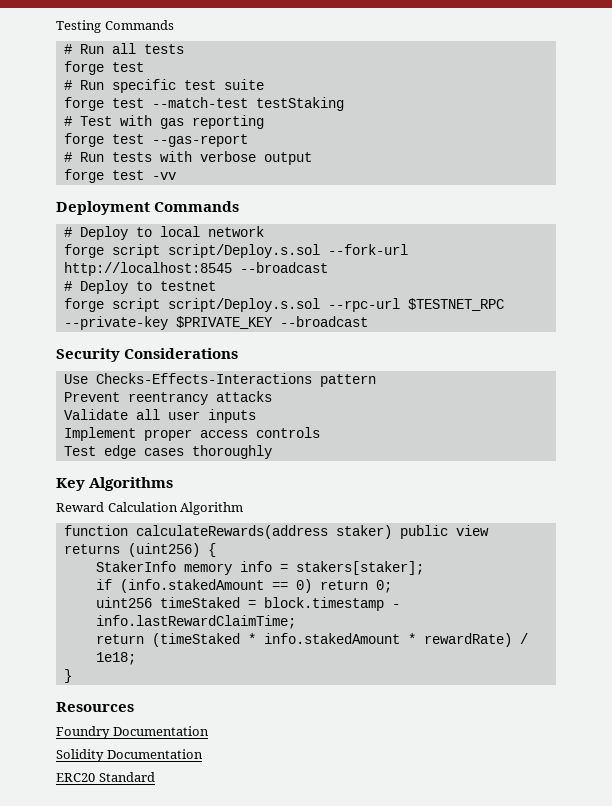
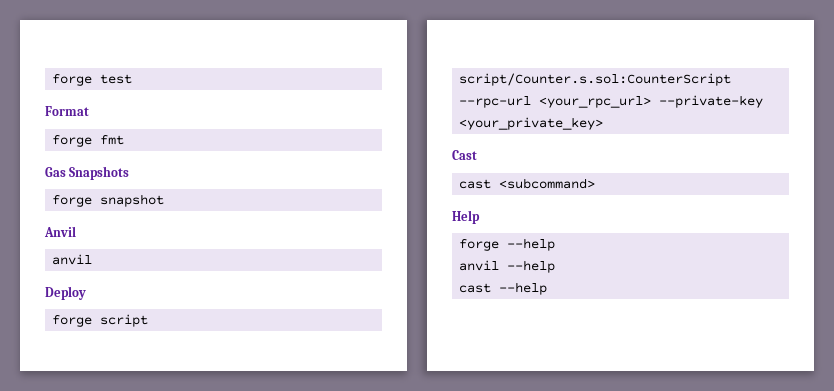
[56,20,174,33] [63,43,184,54] [63,61,144,75] [63,79,264,93] [63,97,344,111] [63,115,264,129] [63,133,248,147] [63,151,312,165] [63,169,176,183] [56,201,240,215] [63,226,264,240] [63,244,408,258] [63,262,328,276] [63,280,216,294] [63,298,504,312] [63,316,368,330] [56,348,239,362] [63,373,376,387] [63,391,272,405] [63,409,256,423] [63,427,320,441] [63,445,272,459] [56,477,174,491] [56,502,244,515] [63,525,489,539] [63,543,216,557] [95,561,424,575] [95,579,392,593] [95,597,400,611] [95,615,296,629] [95,633,528,647] [95,652,136,665] [63,669,72,683] [56,702,134,712] [56,726,209,739] [56,749,203,762] [56,772,155,782] Testing Commands // # Run all tests // forge test // # Run specific test suite // forge test --match-test testStaking // # Test with gas reporting // forge test --gas-report // # Run tests with verbose output // forge test -vv // Deployment Commands // # Deploy to local network // forge script script/Deploy.s.sol --fork-url http://localhost:8545 --broadcast // # Deploy to testnet // forge script script/Deploy.s.sol --rpc-url $TESTNET_RPC --private-key $PRIVATE_KEY --broadcast // Security Considerations // Use Checks-Effects-Interactions pattern // Prevent reentrancy attacks // Validate all user inputs // Implement proper access controls // Test edge cases thoroughly // Key Algorithms // Reward Calculation Algorithm // function calculateRewards(address staker) public view returns (uint256) { // StakerInfo memory info = stakers[staker]; // if (info.stakedAmount == 0) return 0; // uint256 timeStaked = block.timestamp - info.lastRewardClaimTime; // return (timeStaked * info.stakedAmount * rewardRate) / 1e18; // } // Resources // Foundry Documentation // Solidity Documentation // ERC20 Standard -> [52,74,133,86] [45,106,89,116] [52,135,125,147] [45,166,130,180] [52,194,165,207] [44,226,76,237] [52,254,93,265] [45,286,86,300] [52,314,149,327] [459,73,732,86] [459,95,764,108] [459,117,604,130] [452,150,477,160] [459,178,596,189] [452,210,480,224] [459,238,556,251] [459,260,556,273] [459,282,548,295] forge test // Format // forge fmt // Gas Snapshots // forge snapshot // Anvil // anvil // Deploy // forge script script/Counter.s.sol:CounterScript --rpc-url <your_rpc_url> --private-key <your_private_key> // Cast // cast <subcommand> // Help // forge --help // anvil --help // cast --help

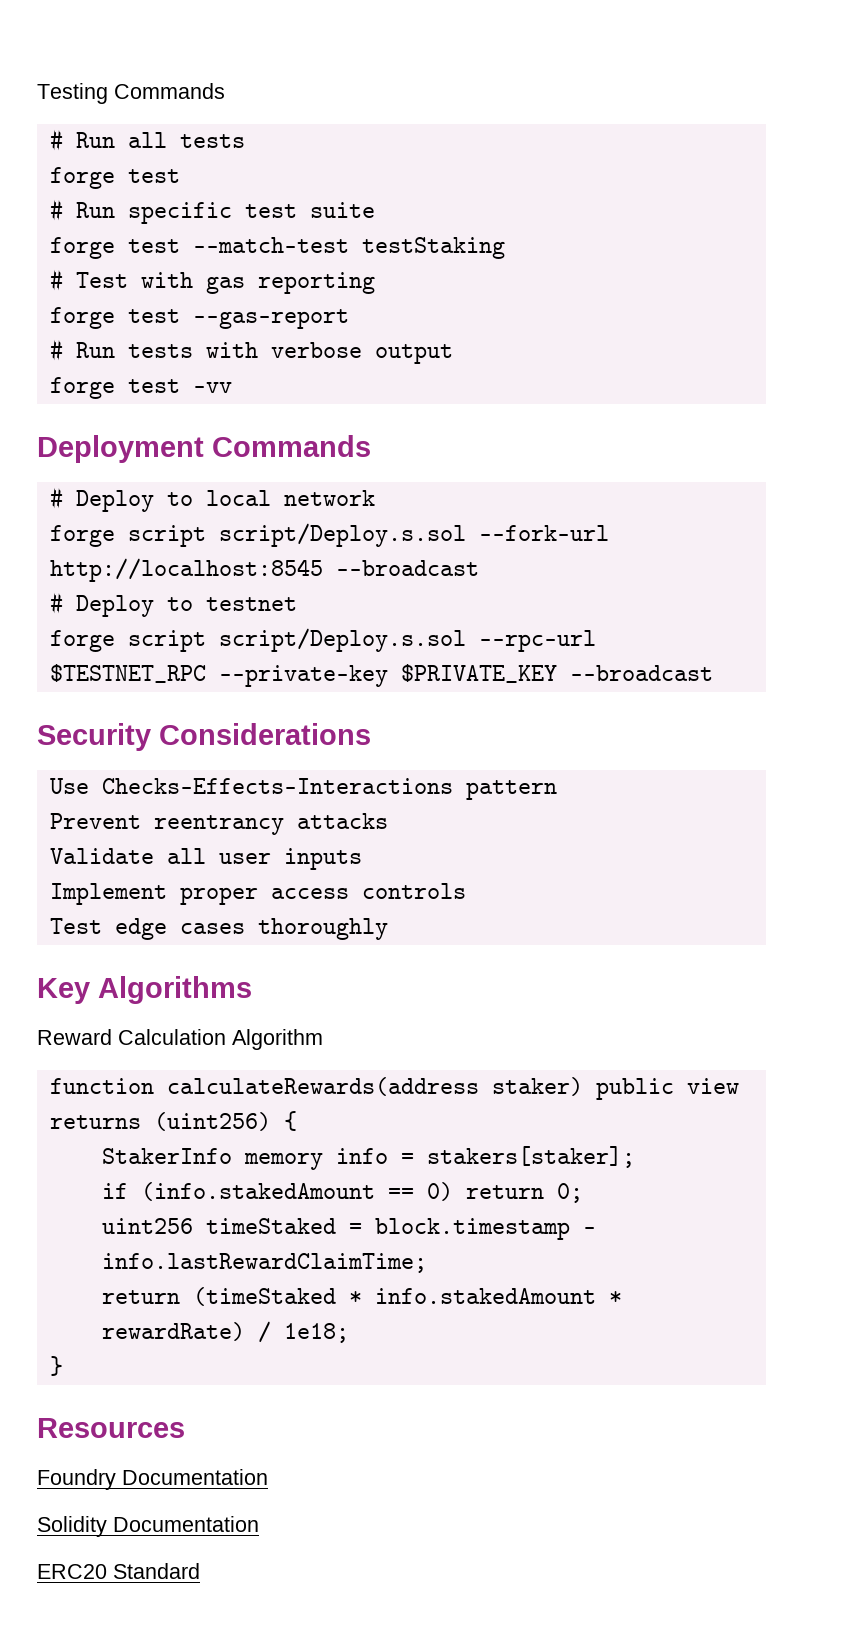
[52,74,133,86] [45,106,89,116] [52,135,125,147] [45,166,130,180] [52,194,165,207] [44,226,76,237] [52,254,93,265] [45,286,86,300] [52,314,149,327] [459,73,732,86] [459,95,764,108] [459,117,604,130] [452,150,477,160] [459,178,596,189] [452,210,480,224] [459,238,556,251] [459,260,556,273] [459,282,548,295] forge test // Format // forge fmt // Gas Snapshots // forge snapshot // Anvil // anvil // Deploy // forge script script/Counter.s.sol:CounterScript --rpc-url <your_rpc_url> --private-key <your_private_key> // Cast // cast <subcommand> // Help // forge --help // anvil --help // cast --help -> [37,83,225,104] [49,129,245,151] [49,167,180,189] [49,199,375,224] [49,237,505,259] [49,269,375,294] [49,307,349,329] [49,339,453,364] [49,377,232,399] [37,435,371,463] [49,487,375,512] [49,523,609,547] [49,558,479,582] [49,592,297,617] [49,628,596,652] [49,664,713,687] [37,723,371,751] [49,778,557,800] [49,813,388,835] [49,848,362,870] [49,883,466,905] [49,918,388,940] [37,976,252,1004] [37,1029,323,1050] [49,1077,739,1100] [49,1111,297,1131] [101,1146,635,1170] [101,1182,583,1203] [101,1218,596,1240] [101,1253,427,1273] [101,1287,622,1306] [101,1321,349,1343] [49,1356,63,1376] [37,1418,185,1438] [37,1469,268,1490] [37,1516,259,1537] [37,1563,200,1579] Testing Commands // # Run all tests // forge test // # Run specific test suite // forge test --match-test testStaking // # Test with gas reporting // forge test --gas-report // # Run tests with verbose output // forge test -vv // Deployment Commands // # Deploy to local network // forge script script/Deploy.s.sol --fork-url http://localhost:8545 --broadcast // # Deploy to testnet // forge script script/Deploy.s.sol --rpc-url $TESTNET_RPC --private-key $PRIVATE_KEY --broadcast // Security Considerations // Use Checks-Effects-Interactions pattern // Prevent reentrancy attacks // Validate all user inputs // Implement proper access controls // Test edge cases thoroughly // Key Algorithms // Reward Calculation Algorithm // function calculateRewards(address staker) public view returns (uint256) { // StakerInfo memory info = stakers[staker]; // if (info.stakedAmount == 0) return 0; // uint256 timeStaked = block.timestamp - info.lastRewardClaimTime; // return (timeStaked * info.stakedAmount * rewardRate) / 1e18; // } // Resources // Foundry Documentation // Solidity Documentation // ERC20 Standard

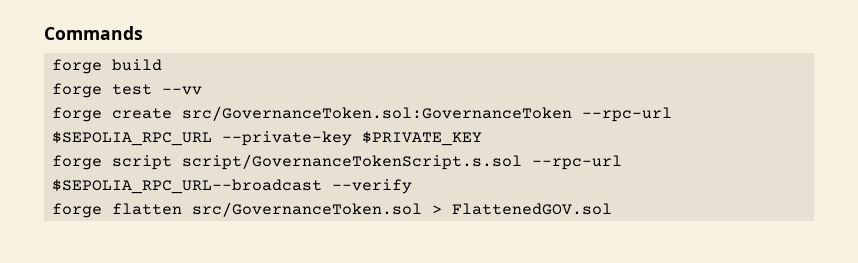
[37,83,225,104] [49,129,245,151] [49,167,180,189] [49,199,375,224] [49,237,505,259] [49,269,375,294] [49,307,349,329] [49,339,453,364] [49,377,232,399] [37,435,371,463] [49,487,375,512] [49,523,609,547] [49,558,479,582] [49,592,297,617] [49,628,596,652] [49,664,713,687] [37,723,371,751] [49,778,557,800] [49,813,388,835] [49,848,362,870] [49,883,466,905] [49,918,388,940] [37,976,252,1004] [37,1029,323,1050] [49,1077,739,1100] [49,1111,297,1131] [101,1146,635,1170] [101,1182,583,1203] [101,1218,596,1240] [101,1253,427,1273] [101,1287,622,1306] [101,1321,349,1343] [49,1356,63,1376] [37,1418,185,1438] [37,1469,268,1490] [37,1516,259,1537] [37,1563,200,1579] Testing Commands // # Run all tests // forge test // # Run specific test suite // forge test --match-test testStaking // # Test with gas reporting // forge test --gas-report // # Run tests with verbose output // forge test -vv // Deployment Commands // # Deploy to local network // forge script script/Deploy.s.sol --fork-url http://localhost:8545 --broadcast // # Deploy to testnet // forge script script/Deploy.s.sol --rpc-url $TESTNET_RPC --private-key $PRIVATE_KEY --broadcast // Security Considerations // Use Checks-Effects-Interactions pattern // Prevent reentrancy attacks // Validate all user inputs // Implement proper access controls // Test edge cases thoroughly // Key Algorithms // Reward Calculation Algorithm // function calculateRewards(address staker) public view returns (uint256) { // StakerInfo memory info = stakers[staker]; // if (info.stakedAmount == 0) return 0; // uint256 timeStaked = block.timestamp - info.lastRewardClaimTime; // return (timeStaked * info.stakedAmount * rewardRate) / 1e18; // } // Resources // Foundry Documentation // Solidity Documentation // ERC20 Standard -> [44,26,143,40] [51,59,162,74] [51,83,202,98] [51,106,672,122] [51,131,482,146] [51,154,622,170] [51,179,412,194] [51,202,612,218] Commands // forge build // forge test --vv // forge create src/GovernanceToken.sol:GovernanceToken --rpc-url $SEPOLIA_RPC_URL --private-key $PRIVATE_KEY // forge script script/GovernanceTokenScript.s.sol --rpc-url $SEPOLIA_RPC_URL--broadcast --verify // forge flatten src/GovernanceToken.sol > FlattenedGOV.sol

